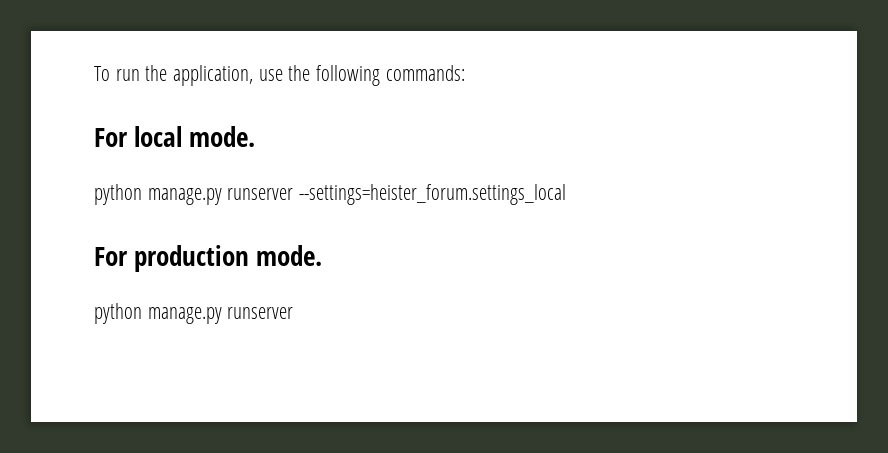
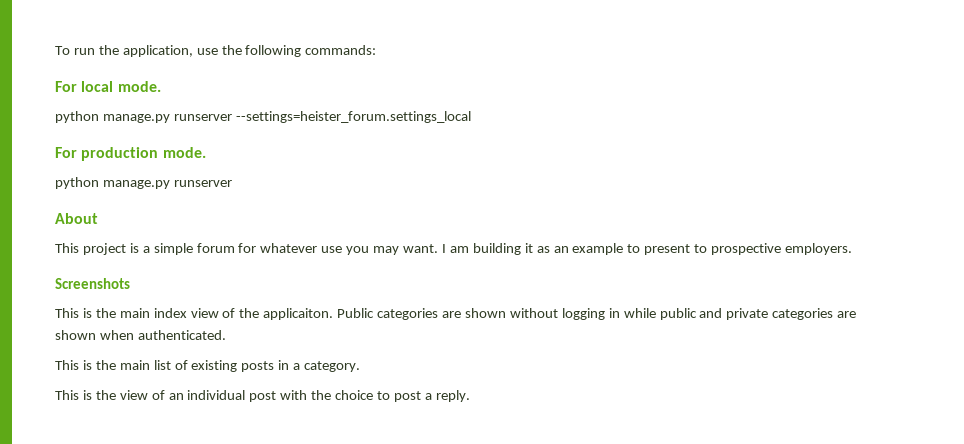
(294, 313) none -> [55,213,98,224] [55,243,853,255] [55,278,130,289] [55,308,857,320] [55,330,226,340] [55,360,361,372] [55,390,470,402] // About // This project is a simple forum for whatever use you may want. I am building it as an example to present to prospective employers. // Screenshots // This is the main index view of the applicaiton. Public categories are shown without logging in while public and private categories are shown when authenticated. // This is the main list of existing posts in a category. // This is the view of an individual post with the choice to post a reply.

